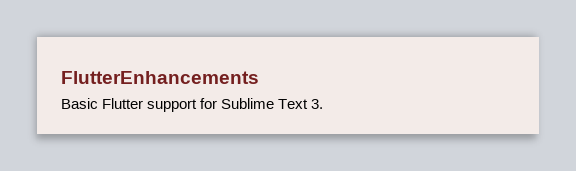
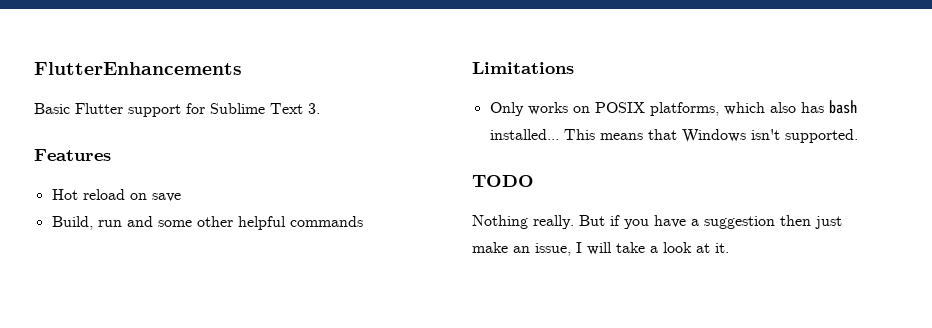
(324, 104) none -> [34,149,111,161] [51,189,181,202] [51,216,363,230] [472,62,574,74] [489,100,857,116] [489,129,858,143] [472,175,534,187] [472,215,842,229] [472,242,729,256] // Features // Hot reload on save // Build, run and some other helpful commands // Limitations // Only works on POSIX platforms, which also has bash installed... This means that Windows isn't supported. // TODO // Nothing really. But if you have a suggestion then just make an issue, I will take a look at it.

